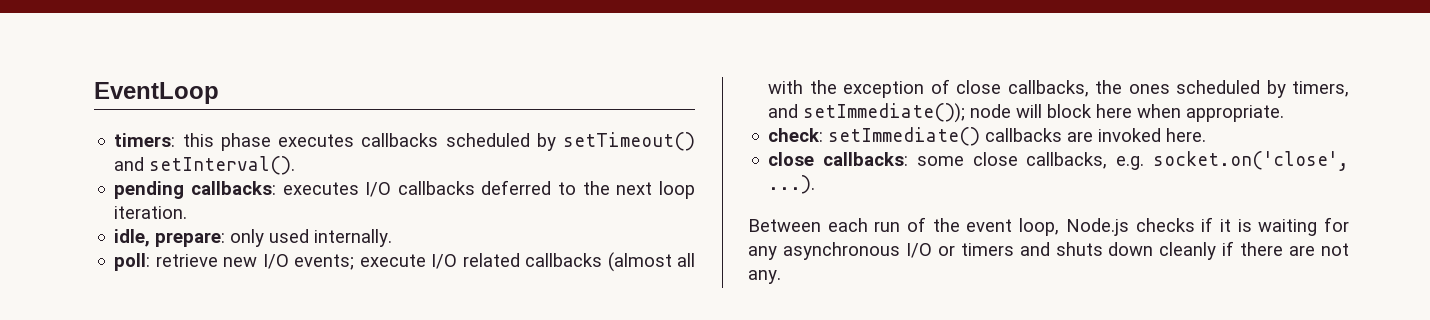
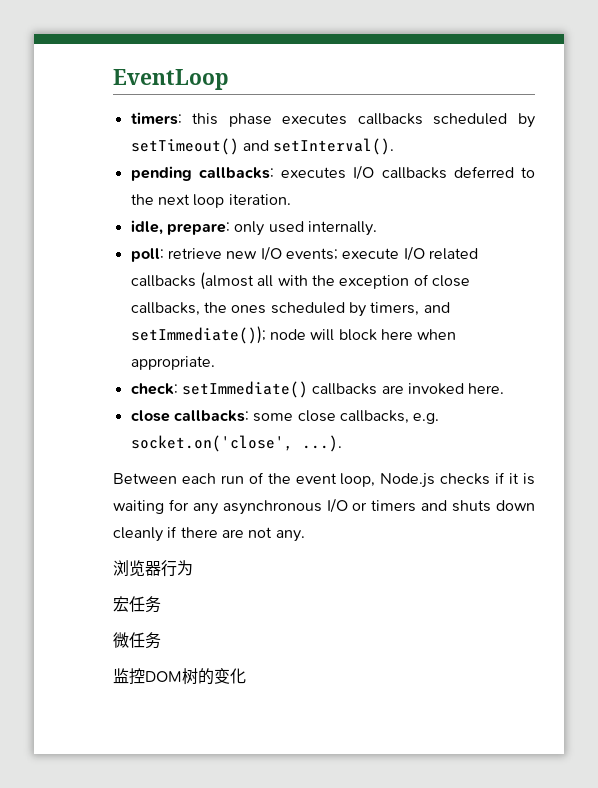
(781, 277) none -> [113,560,193,577] [113,596,161,613] [113,632,161,649] [113,668,246,685] // 浏览器行为 // 宏任务 // 微任务 // 监控DOM树的变化

